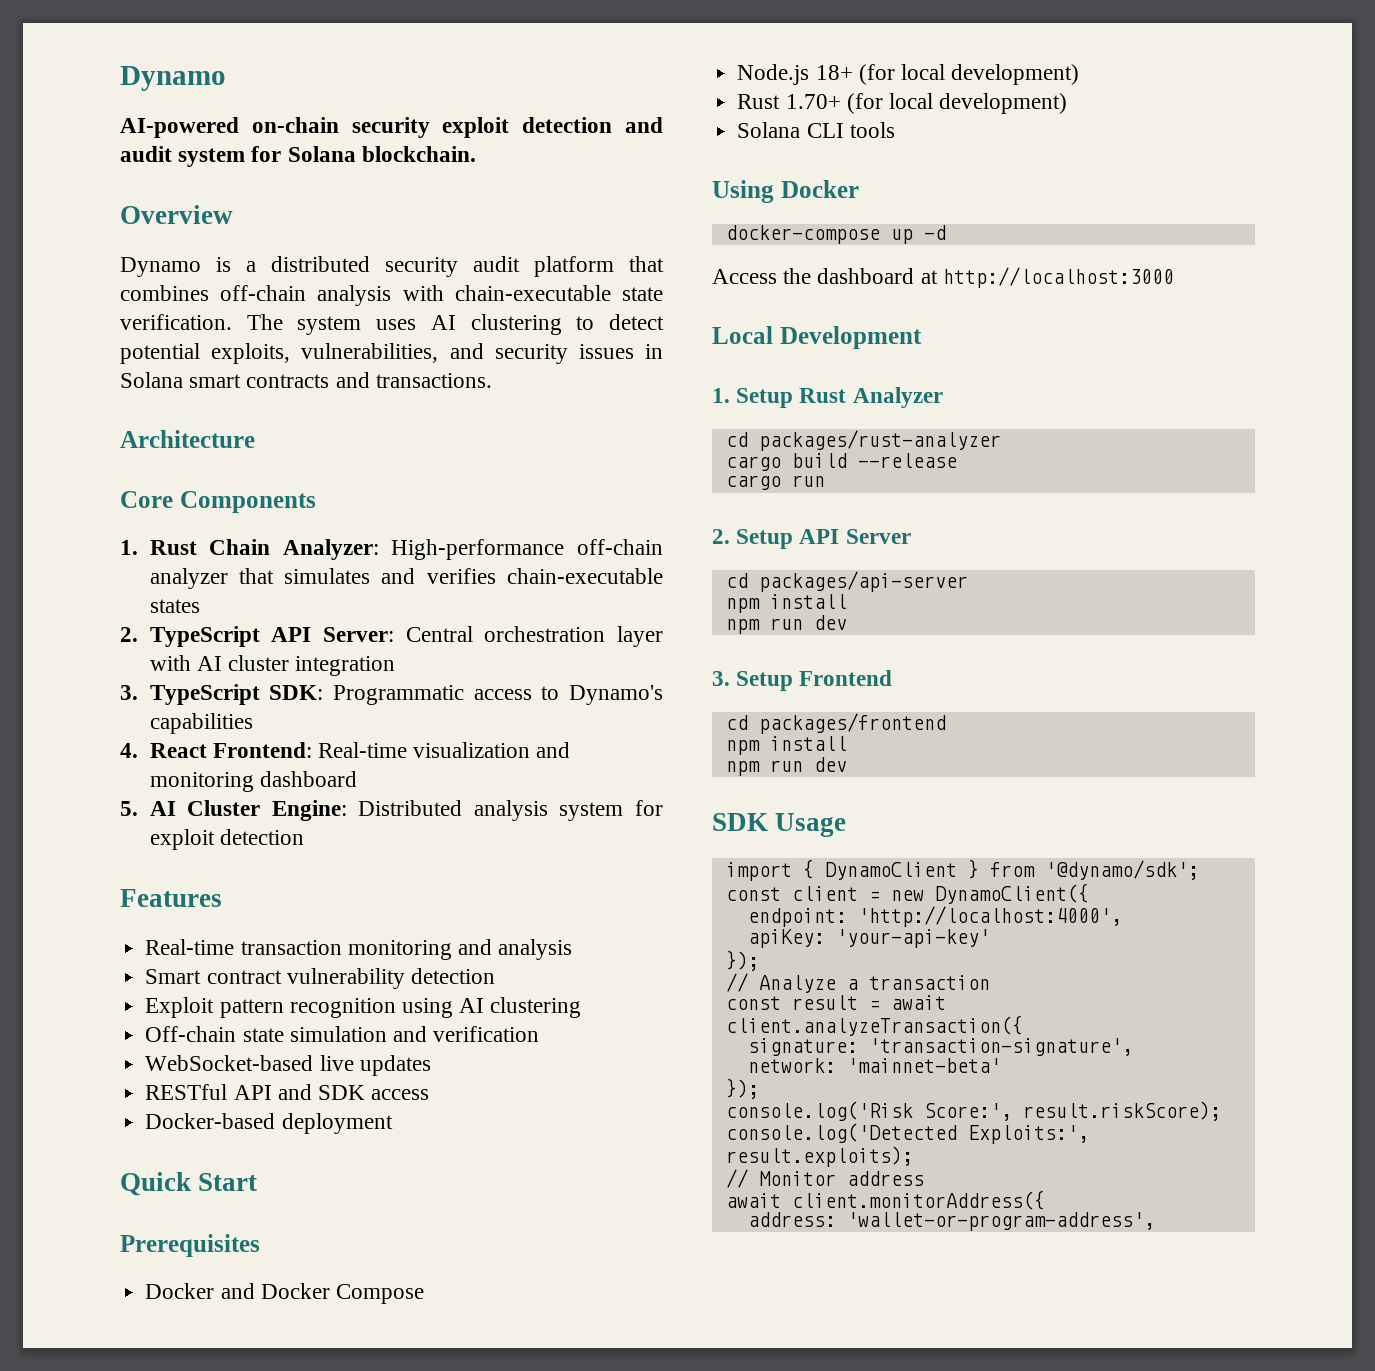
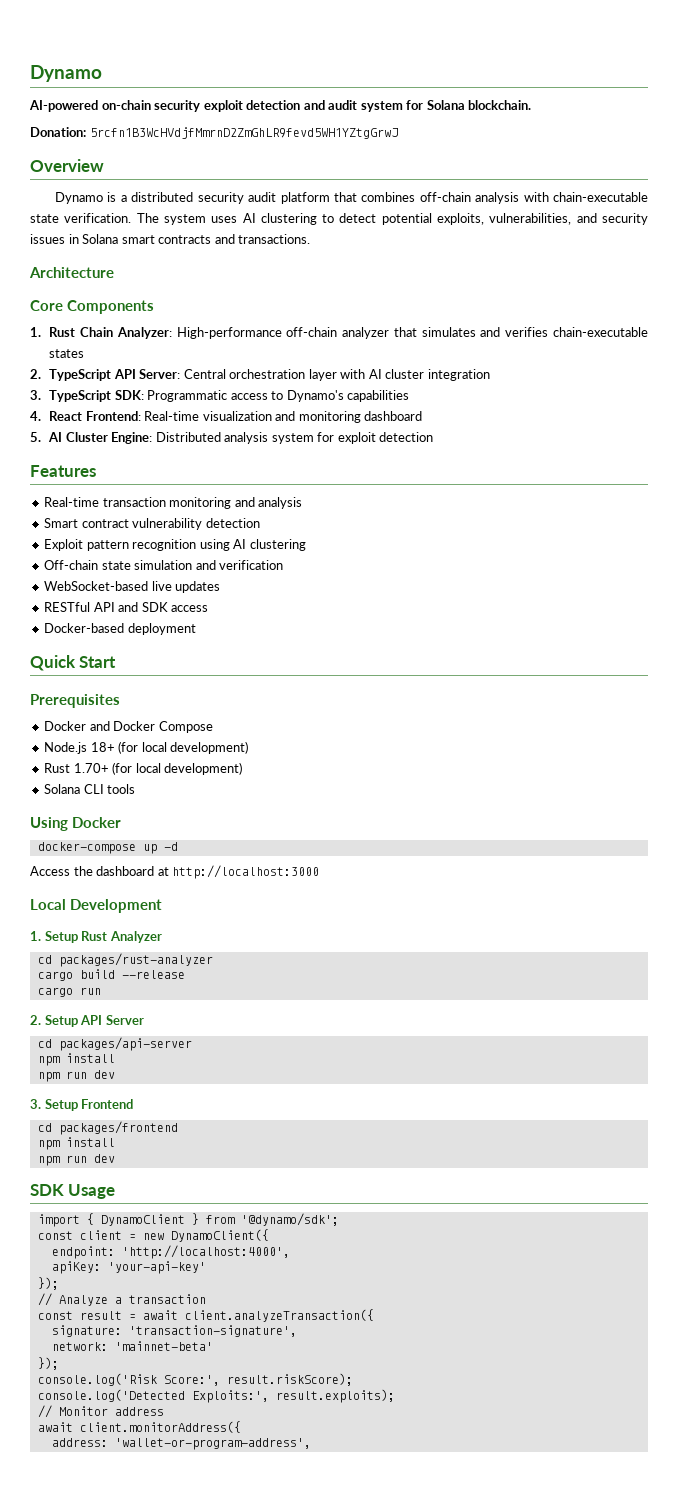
(476, 154) none -> [30,127,398,139] // Donation: 5rcfn1B3WcHVdjfMmrnD2ZmGhLR9fevd5WH1YZtgGrwJ

